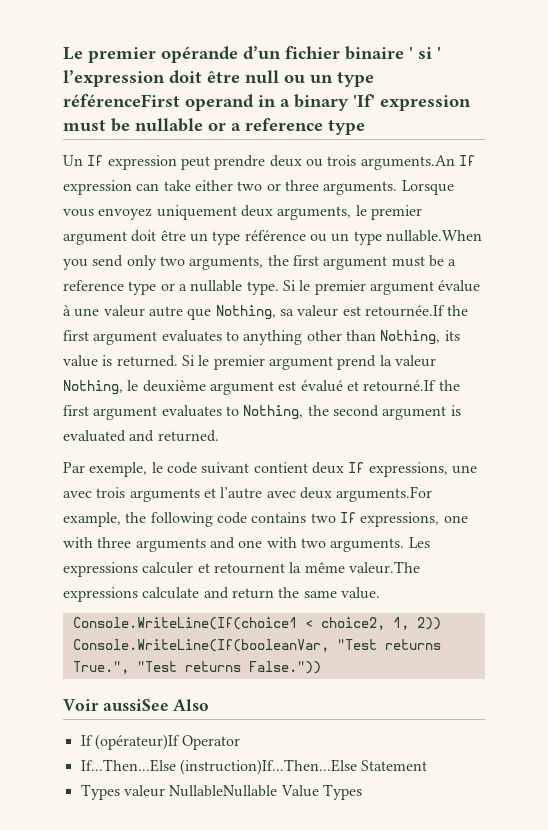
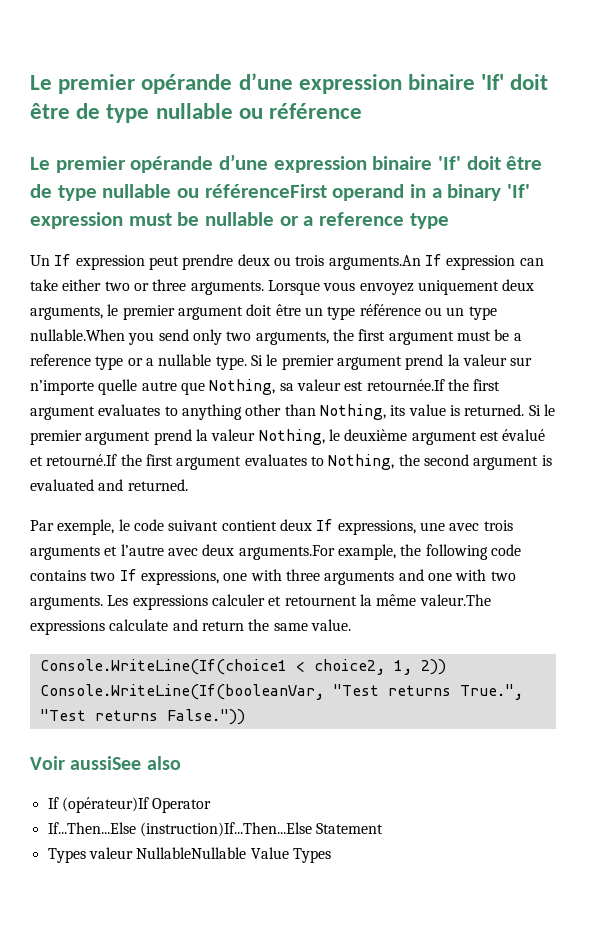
[63,46,441,63] [63,70,374,87] Le premier opérande d’un fichier binaire ' si ' l’expression doit être null ou un type -> [30,73,549,94] [30,103,363,123] [30,154,543,173] [30,184,200,201] Le premier opérande d’une expression binaire 'If' doit être de type nullable ou référence // Le premier opérande d’une expression binaire 'If' doit être de type nullable ou
[438,280,481,292] [63,305,145,317] évalue à une valeur -> [405,354,533,370] [30,379,138,395] prend la valeur sur n’importe quelle
[173,699,210,711] Also -> [146,756,181,770] also

